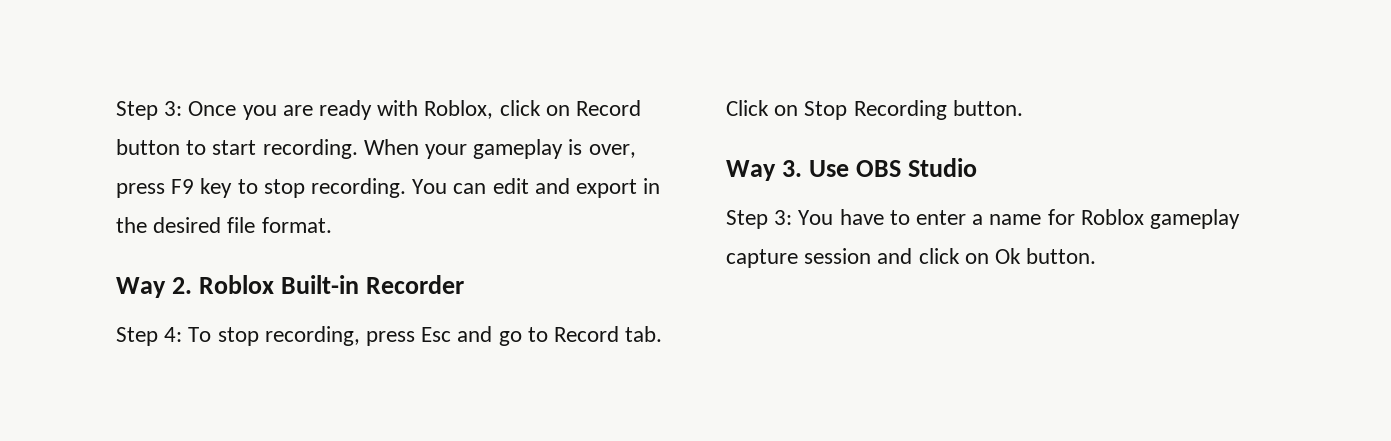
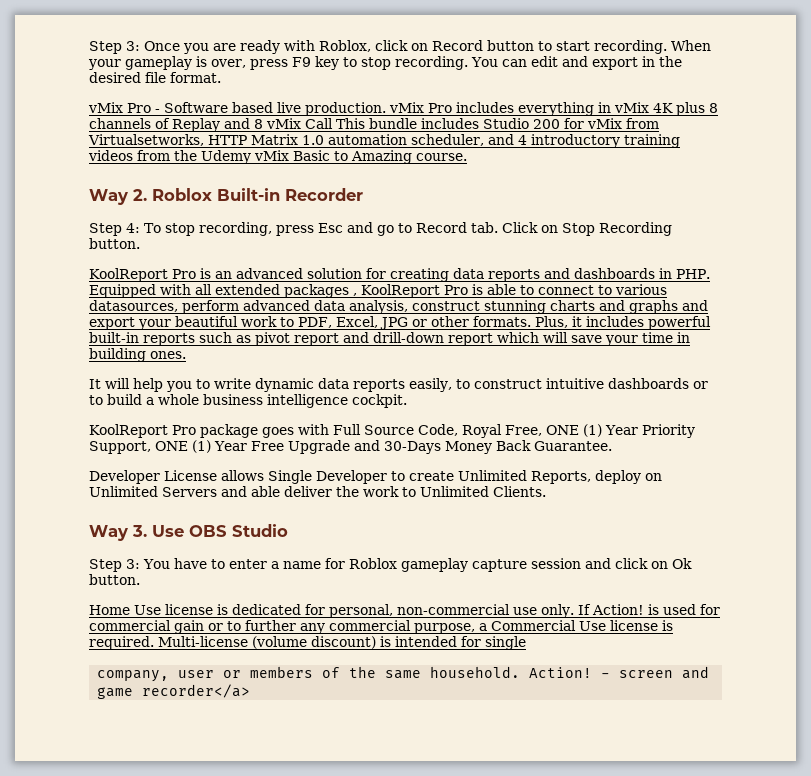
(332, 225) none -> [88,102,718,116] [89,118,659,132] [88,134,680,148] [88,150,467,164] // vMix Pro - Software based live production. vMix Pro includes everything in vMix 4K plus 8 channels of Replay and 8 vMix Call This bundle includes Studio 200 for vMix from Virtualsetworks, HTTP Matrix 1.0 automation scheduler, and 4 introductory training videos from the Udemy vMix Basic to Amazing course.
(1023, 108) none -> [89,268,710,282] [89,284,667,298] [89,300,708,314] [89,316,711,330] [89,332,690,346] [89,348,186,362] [89,378,708,392] [89,394,407,408] [89,424,695,438] [89,440,612,454] [89,470,662,484] [89,486,546,497] // KoolReport Pro is an advanced solution for creating data reports and dashboards in PHP. Equipped with all extended packages , KoolReport Pro is able to connect to various datasources, perform advanced data analysis, construct stunning charts and graphs and export your beautiful work to PDF, Excel, JPG or other formats. Plus, it includes powerful built-in reports such as pivot report and drill-down report which will save your time in building ones. // It will help you to write dynamic data reports easily, to construct intuitive dashboards or to build a whole business intelligence cockpit. // KoolReport Pro package goes with Full Source Code, Royal Free, ONE (1) Year Priority Support, ONE (1) Year Free Upgrade and 30-Days Money Back Guarantee. // Developer License allows Single Developer to create Unlimited Reports, deploy on Unlimited Servers and able deliver the work to Unlimited Clients.
(1097, 256) none -> [89,604,720,618] [89,620,673,634] [89,636,526,650] [97,666,710,682] [97,684,251,699] // Home Use license is dedicated for personal, non-commercial use only. If Action! is used for commercial gain or to further any commercial purpose, a Commercial Use license is required. Multi-license (volume discount) is intended for single // company, user or members of the same household. Action! - screen and game recorder</a>

